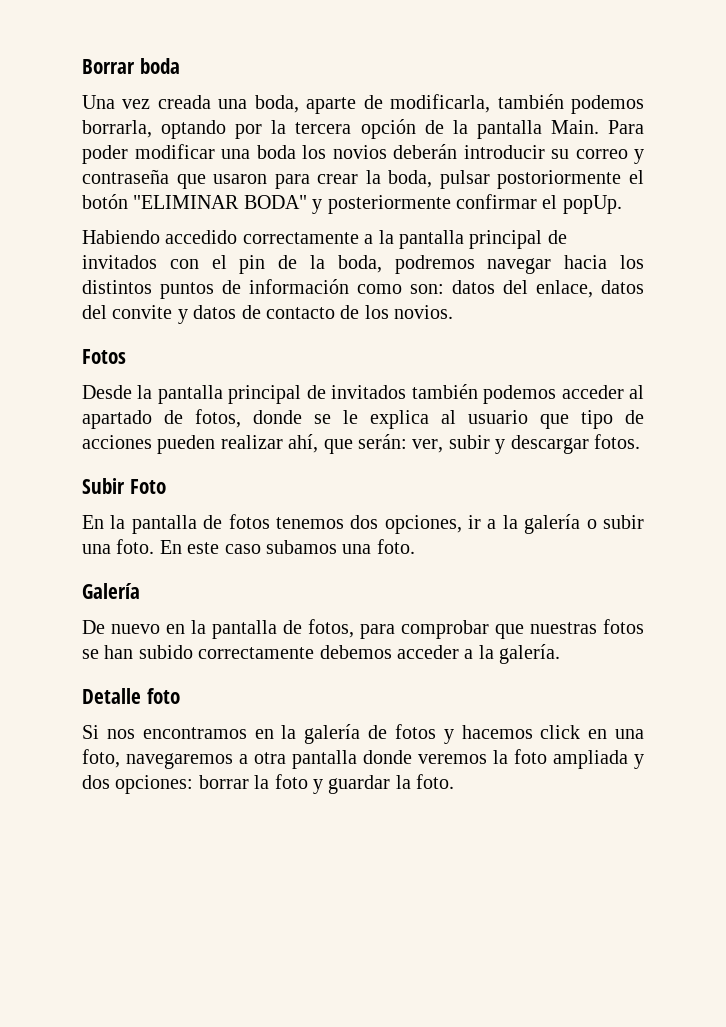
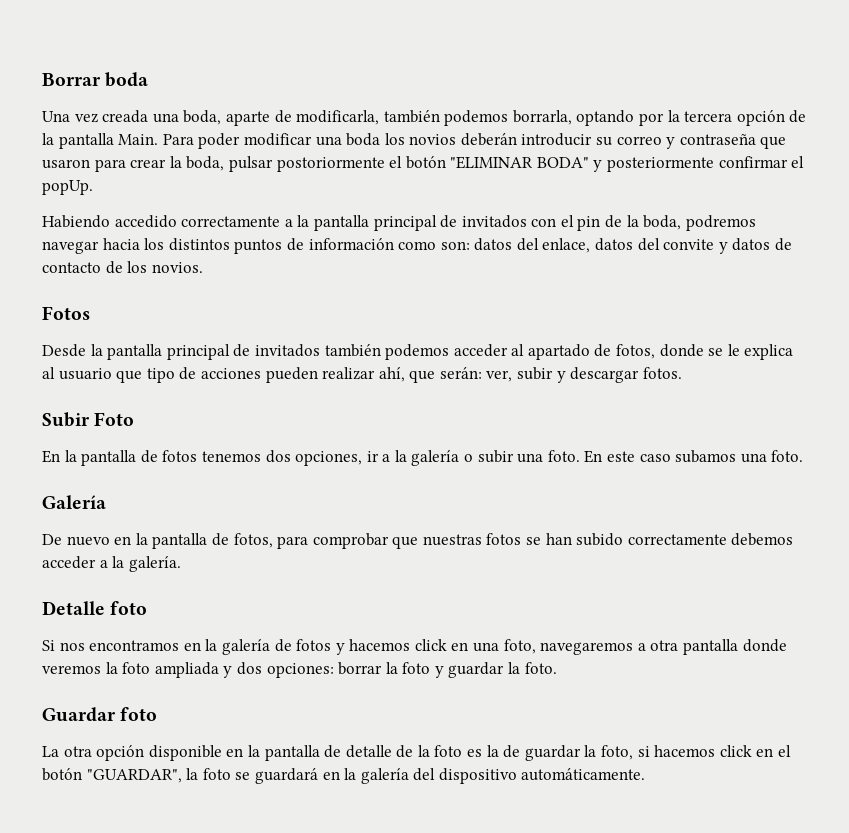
(455, 781) none -> [42,707,158,722] [42,745,791,761] [42,768,646,784] // Guardar foto // La otra opción disponible en la pantalla de detalle de la foto es la de guardar la foto, si hacemos click en el botón "GUARDAR", la foto se guardará en la galería del dispositivo automáticamente.

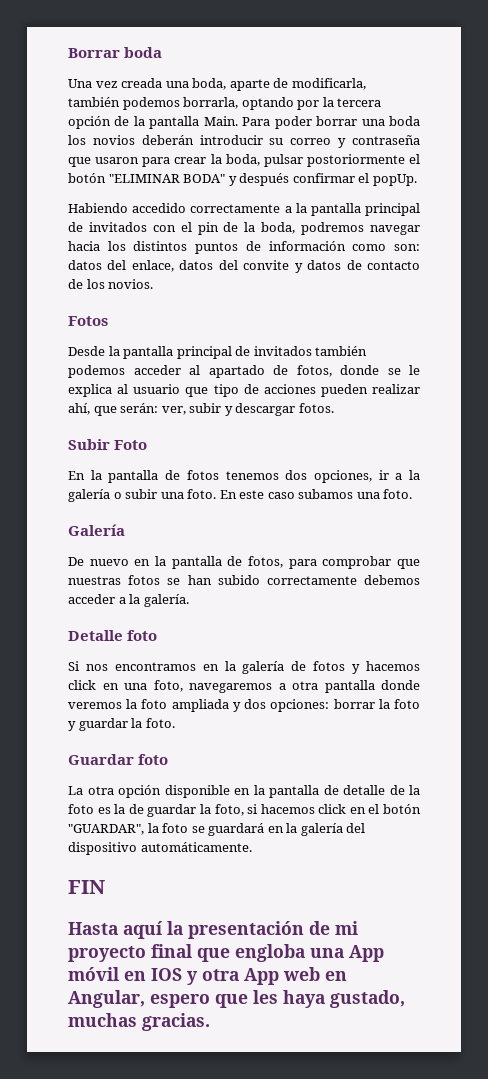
[243,133,312,146] modificar -> [316,116,358,126] borrar
[607,157,715,172] posteriormente -> [239,173,290,186] después
(646, 774) none -> [68,880,105,894] [68,921,358,939] [68,944,384,962] [68,967,347,985] [68,990,405,1008] [68,1013,210,1031] // FIN // Hasta aquí la presentación de mi proyecto final que engloba una App móvil en IOS y otra App web en Angular, espero que les haya gustado, muchas gracias.

